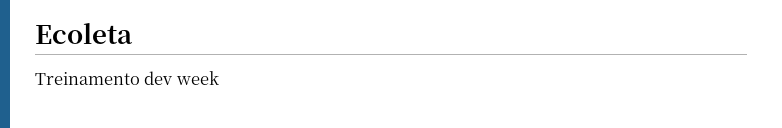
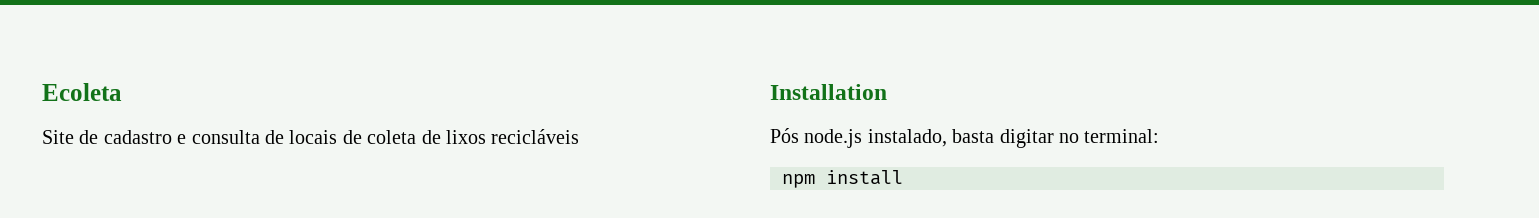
[35,71,219,85] Treinamento dev week -> [42,129,580,144] [770,84,887,100] [770,128,1160,148] [782,170,903,188] Site de cadastro e consulta de locais de coleta de lixos recicláveis // Installation // Pós node.js instalado, basta digitar no terminal: // npm install

